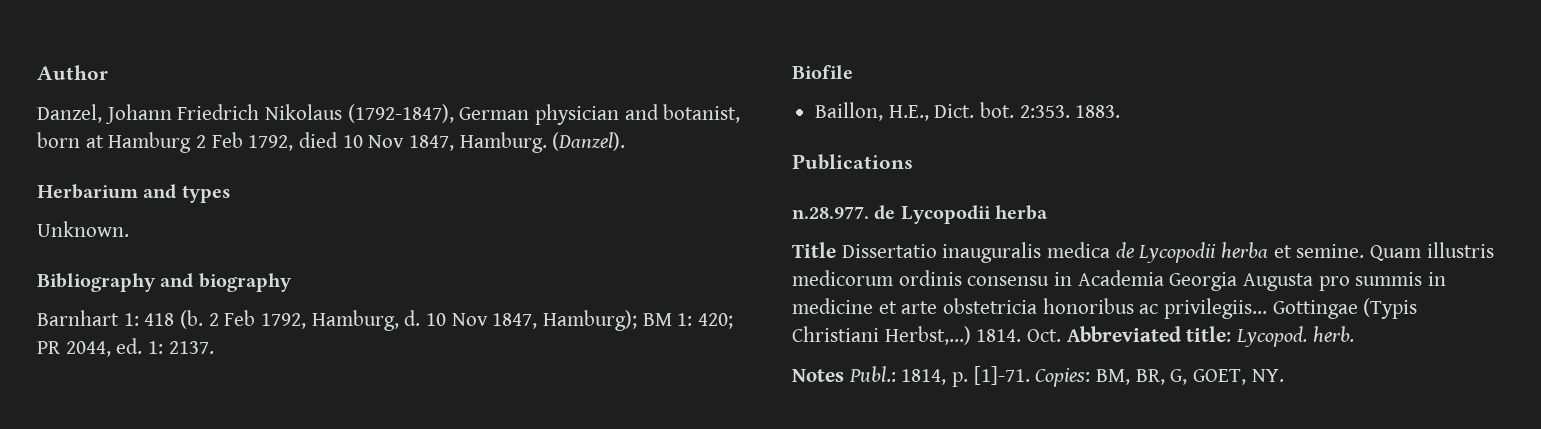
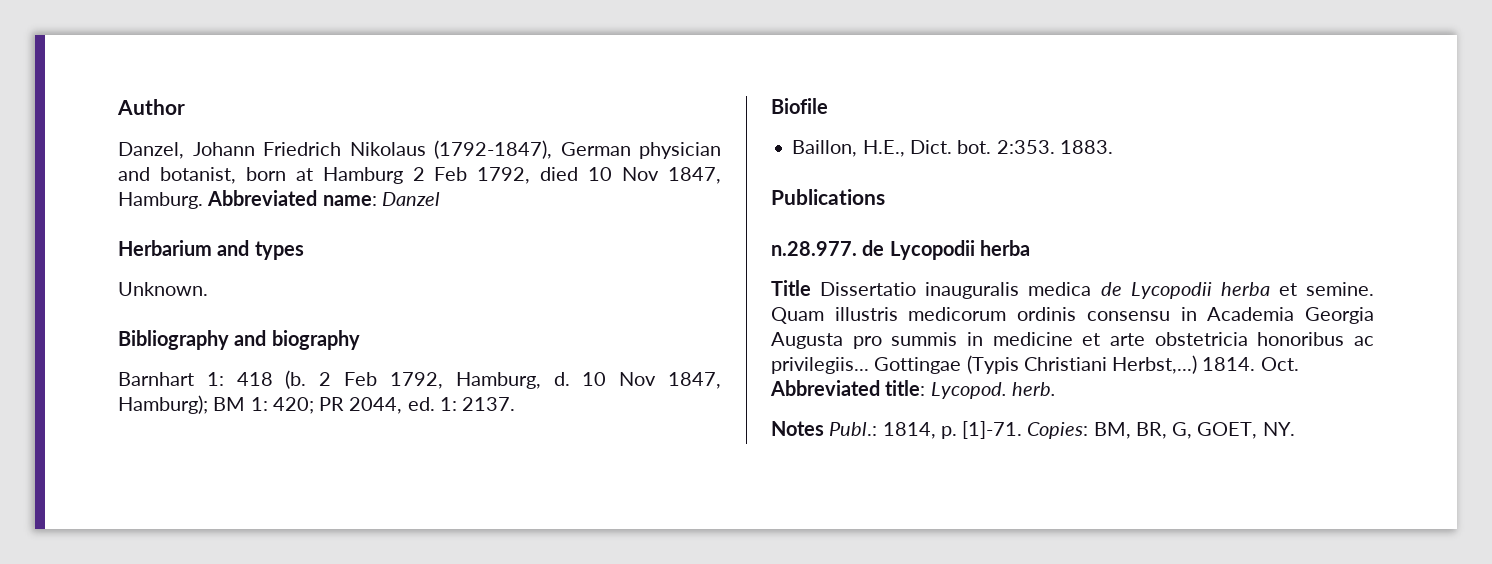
[552,132,626,151] (Danzel). -> [207,190,440,206] Abbreviated name: Danzel

